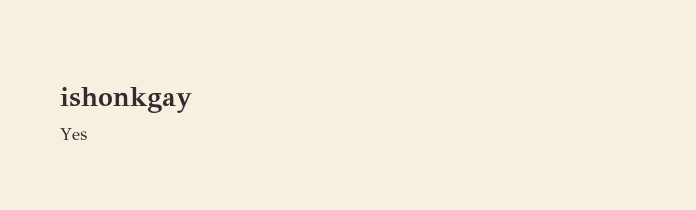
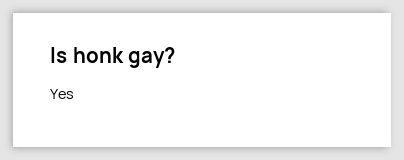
[60,87,192,113] ishonkgay -> [50,47,176,68] Is honk gay?

